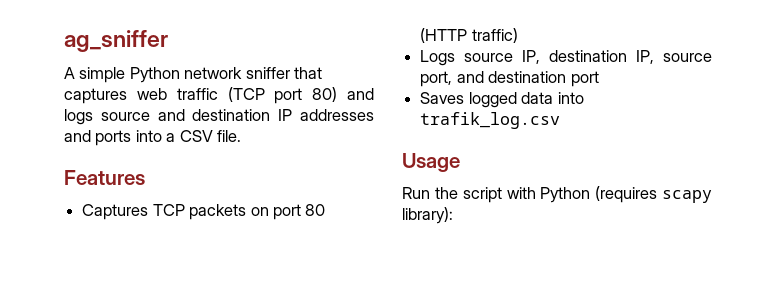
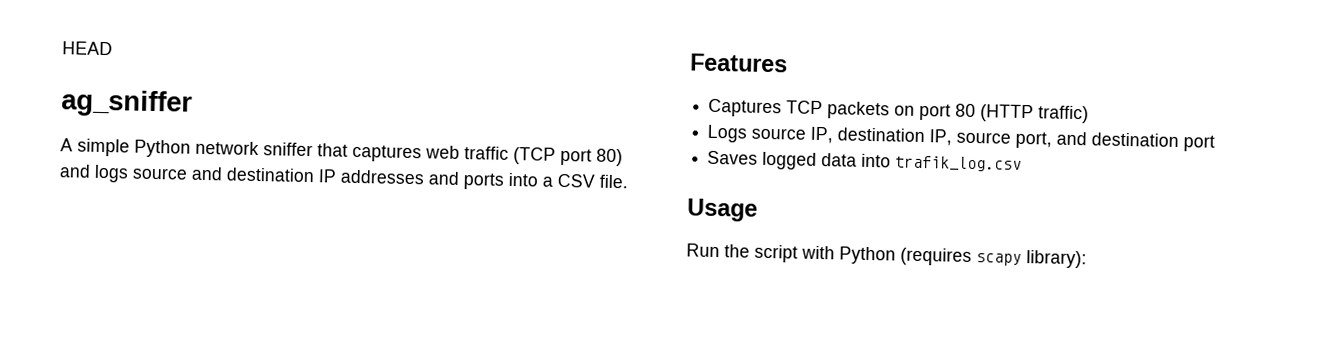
(64, 41) none -> [62,41,113,56] HEAD //

